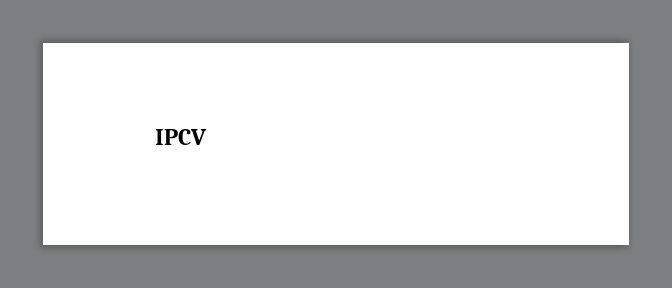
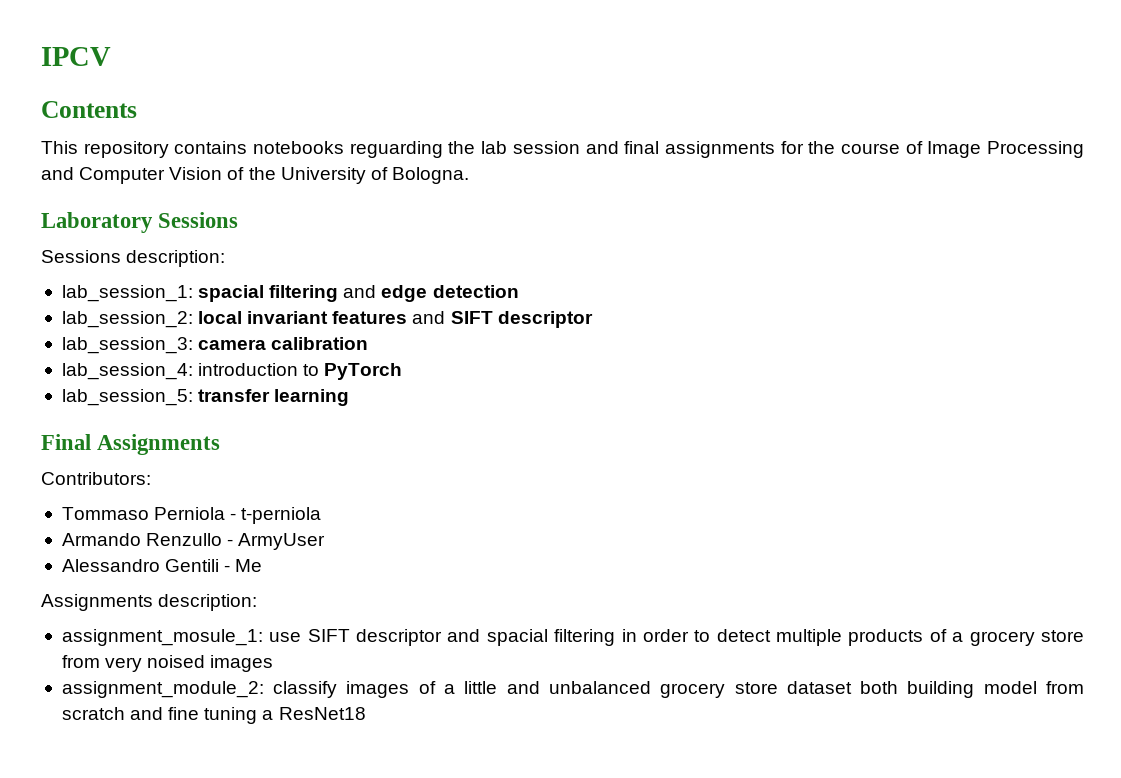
(207, 137) none -> [41,101,137,118] [41,141,1084,158] [41,167,469,184] [41,212,239,233] [41,250,226,267] [61,285,519,302] [61,311,593,328] [61,337,369,354] [61,363,403,380] [61,389,350,406] [41,434,221,455] [41,472,151,485] [61,507,322,524] [61,533,326,550] [61,559,263,572] [41,594,258,611] [61,629,1085,646] [61,655,274,672] [61,681,1085,698] [61,707,366,724] // Contents // This repository contains notebooks reguarding the lab session and final assignments for the course of Image Processing and Computer Vision of the University of Bologna. // Laboratory Sessions // Sessions description: // lab_session_1: spacial filtering and edge detection // lab_session_2: local invariant features and SIFT descriptor // lab_session_3: camera calibration // lab_session_4: introduction to PyTorch // lab_session_5: transfer learning // Final Assignments // Contributors: // Tommaso Perniola - t-perniola // Armando Renzullo - ArmyUser // Alessandro Gentili - Me // Assignments description: // assignment_mosule_1: use SIFT descriptor and spacial filtering in order to detect multiple products of a grocery store from very noised images // assignment_module_2: classify images of a little and unbalanced grocery store dataset both building model from scratch and fine tuning a ResNet18

